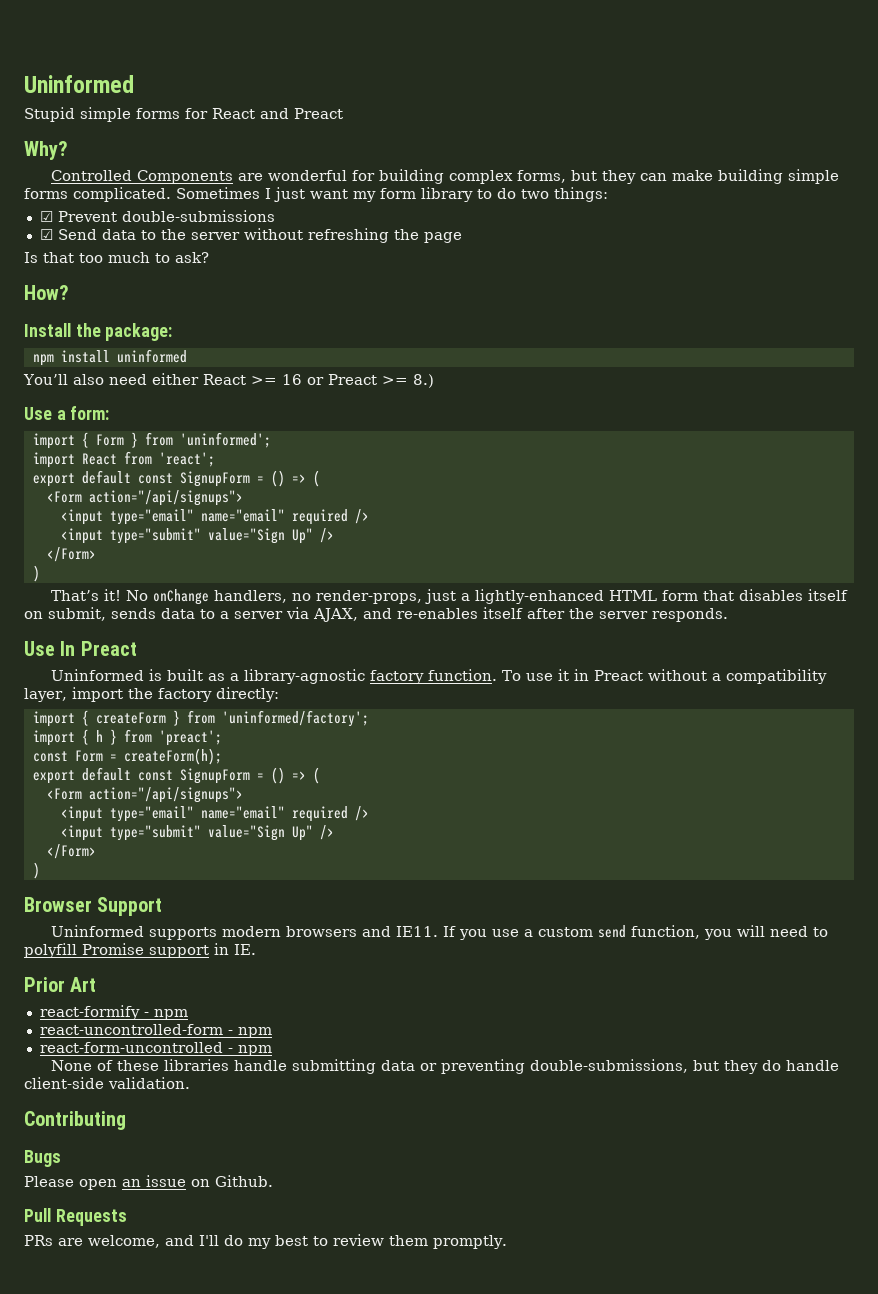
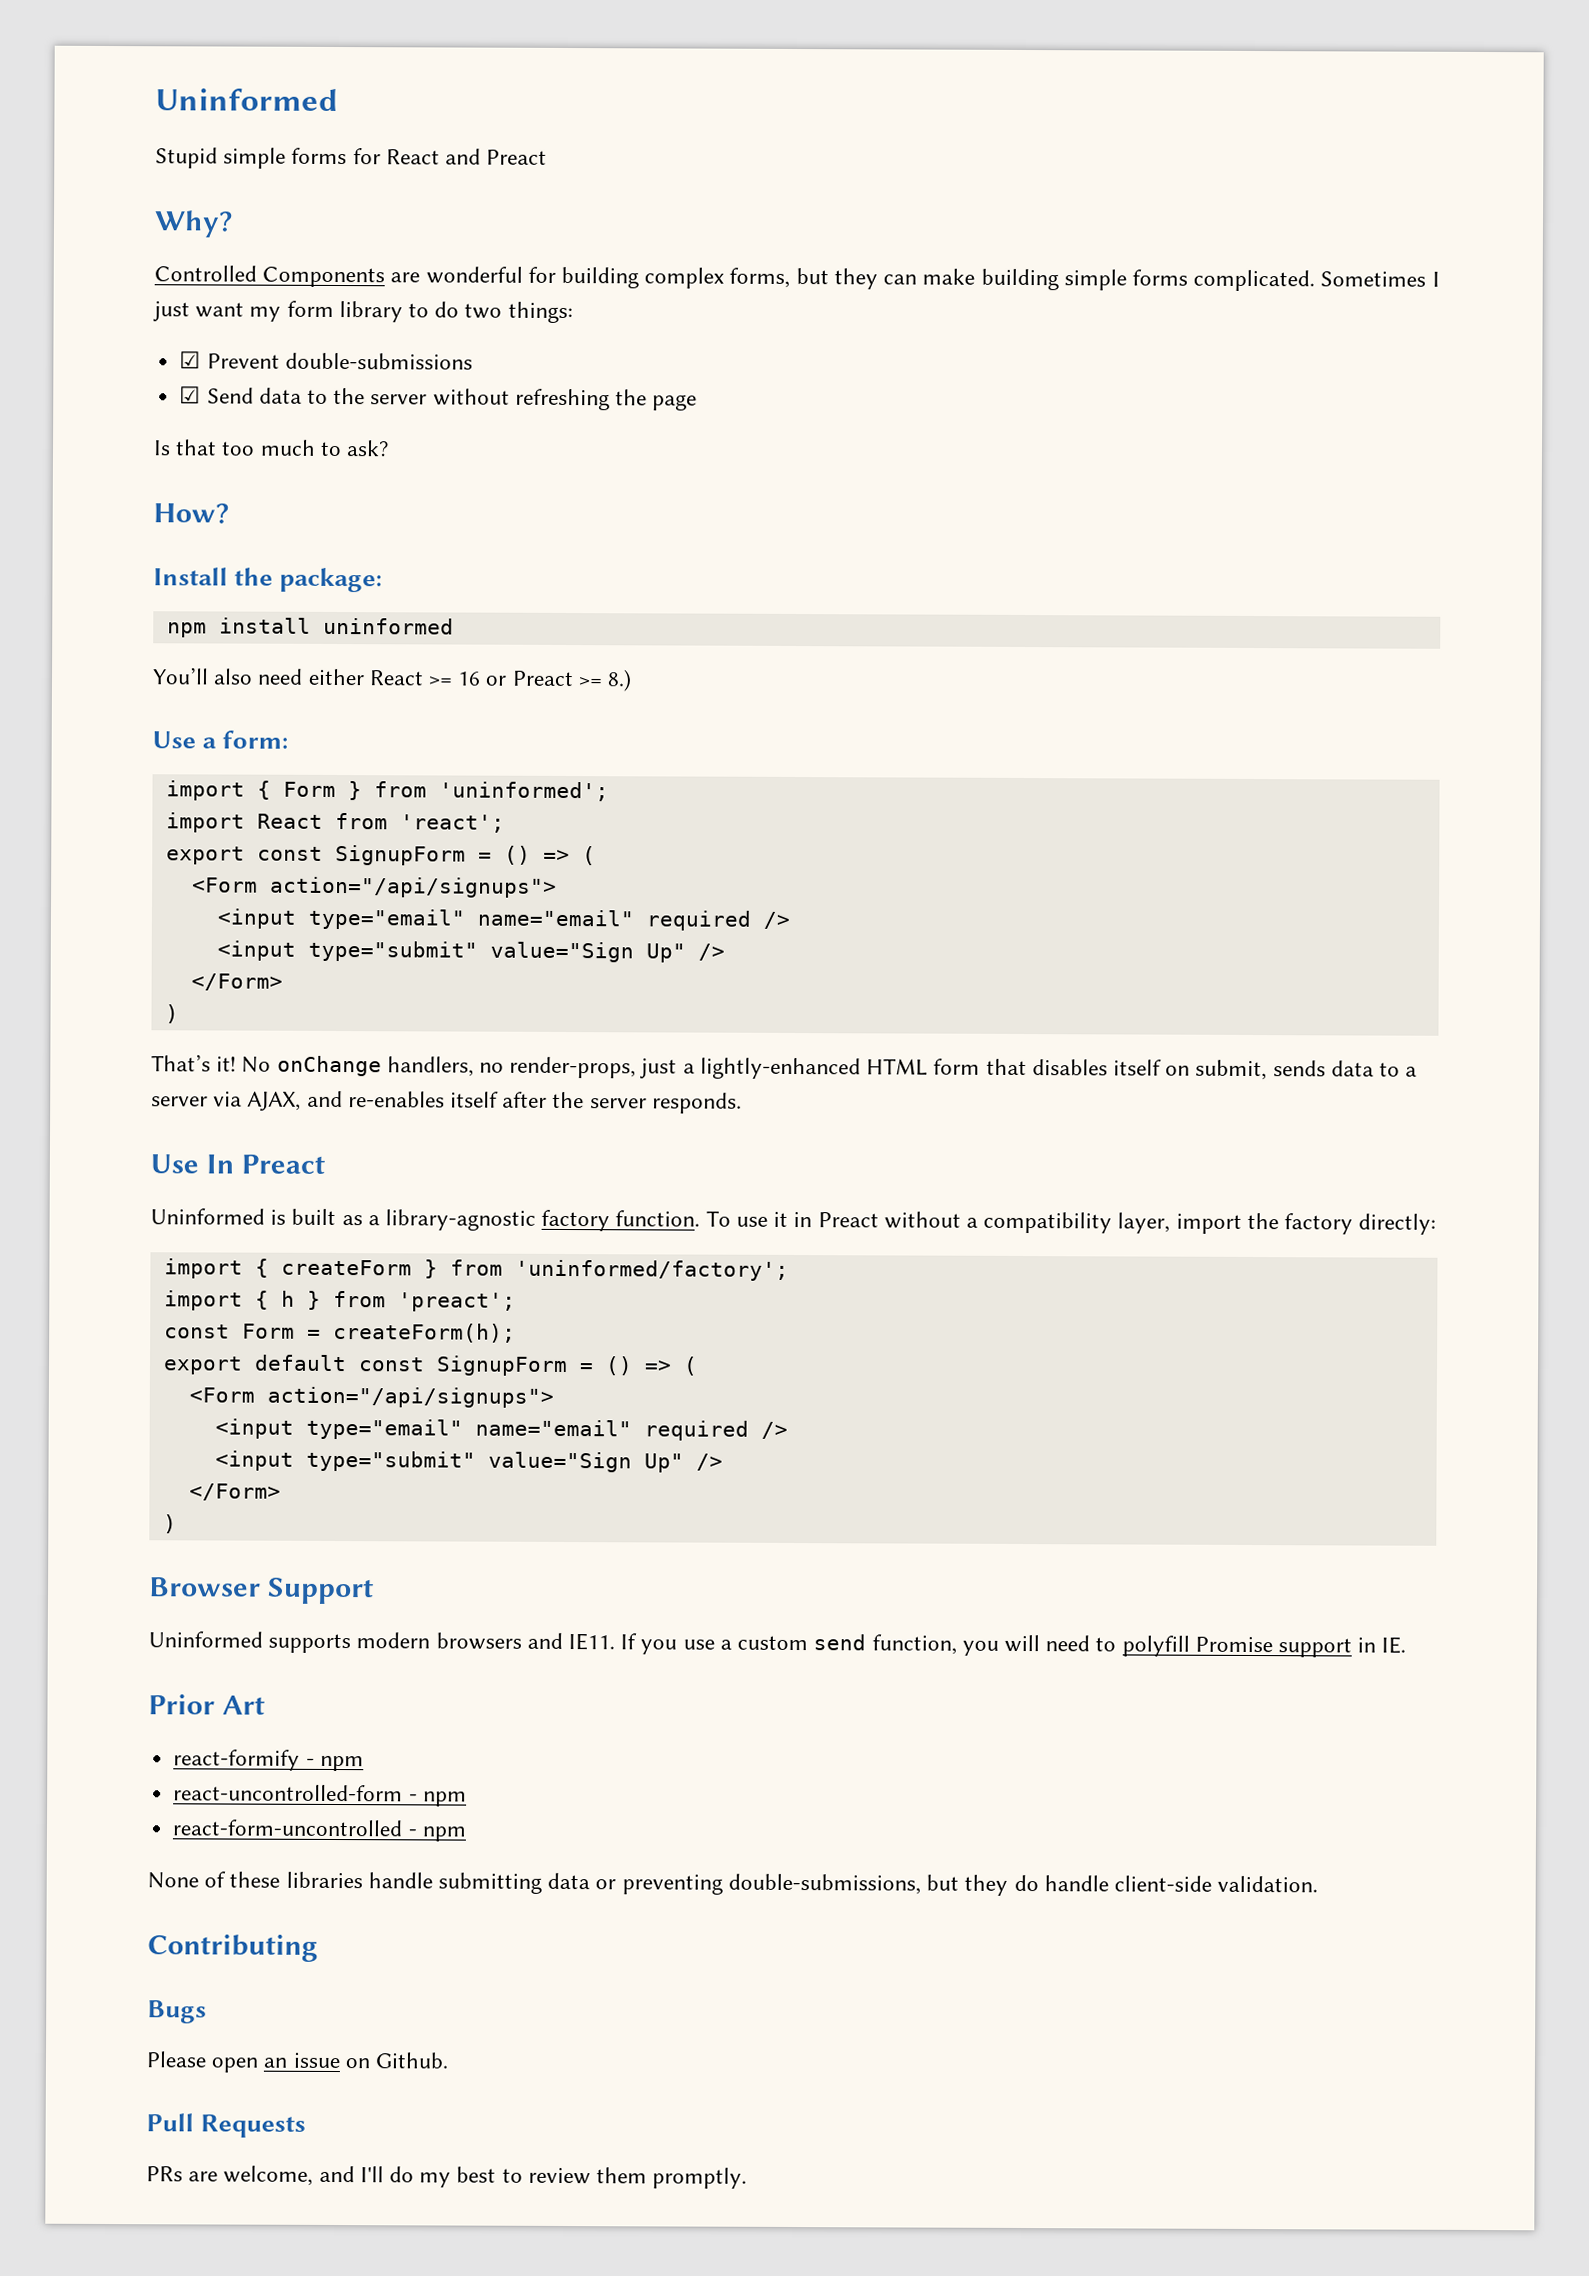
[81,470,131,484] default -> (245, 855) none

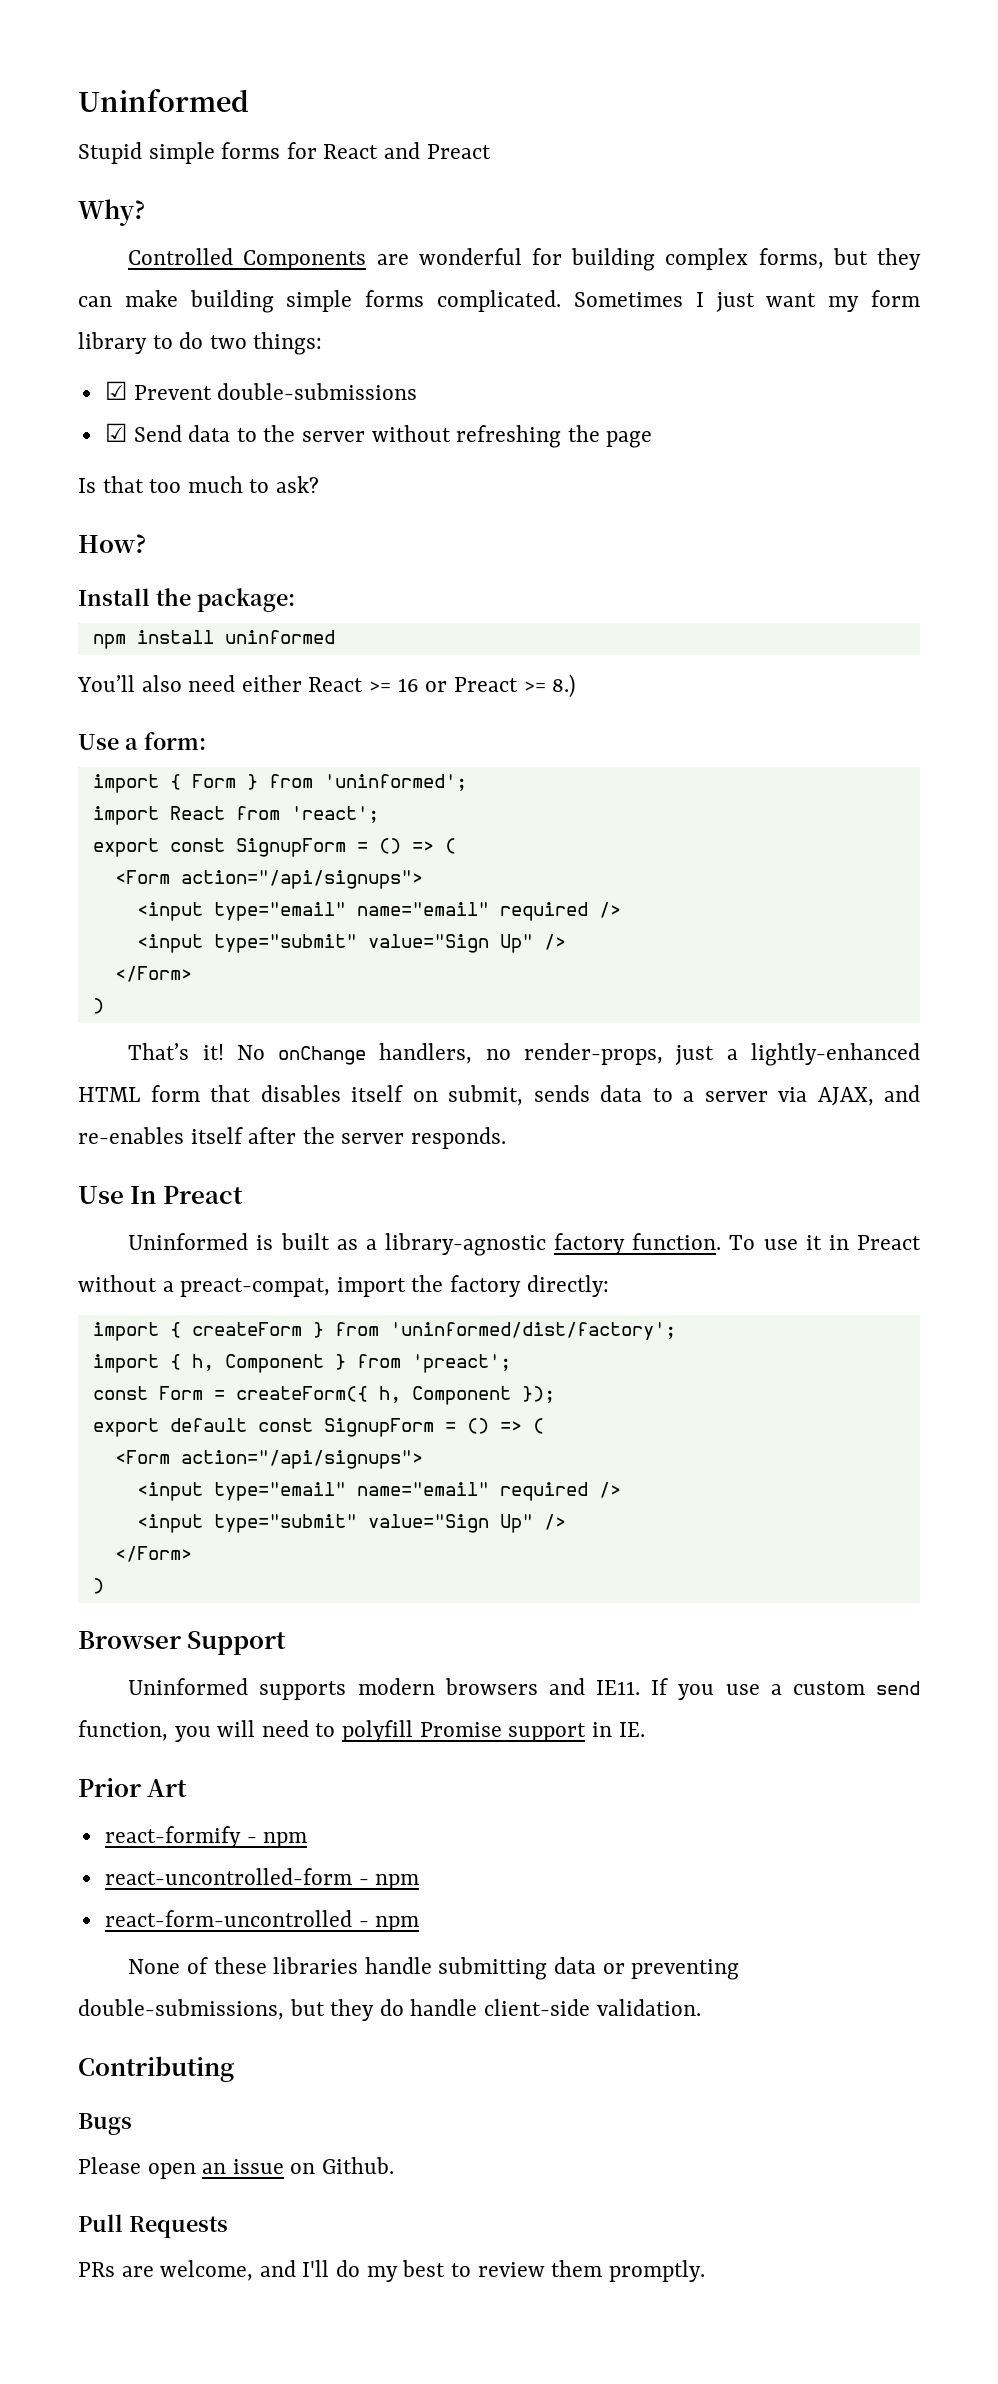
[983,1211,1171,1234] compatibility layer, -> [180,1278,331,1297] preact-compat,
[514,1259,789,1281] [163,1290,295,1311] 'uninformed/factory'; // import { h -> [389,1322,676,1340] [92,1354,324,1373] 'uninformed/dist/factory'; // import { h, Component
[332,1322,516,1343] createForm(h); -> [235,1386,555,1405] createForm({ h, Component });

